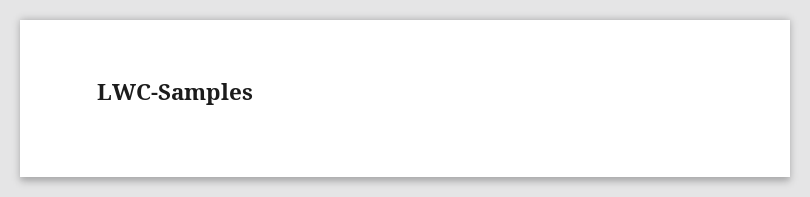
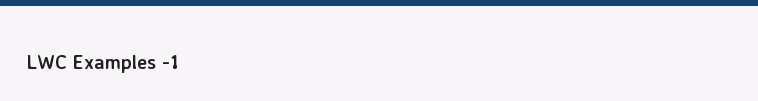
[97,83,253,105] LWC-Samples -> [27,55,179,73] LWC Examples -1

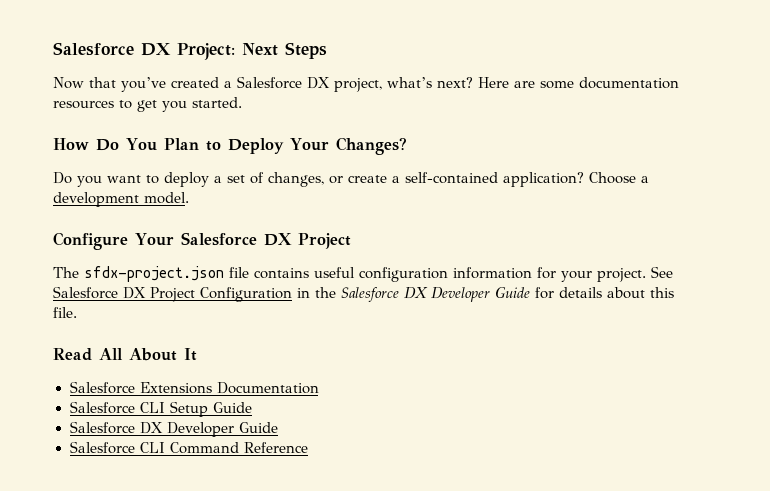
[27,55,179,73] LWC Examples -1 -> [53,42,327,60] [53,76,679,92] [53,97,242,112] [53,137,407,155] [53,172,649,187] [53,192,189,207] [53,232,351,250] [53,266,673,282] [53,286,674,302] [53,307,77,318] [53,348,197,361] [69,381,319,394] [69,401,252,417] [69,421,278,437] [69,441,308,454] Salesforce DX Project: Next Steps // Now that you’ve created a Salesforce DX project, what’s next? Here are some documentation resources to get you started. // How Do You Plan to Deploy Your Changes? // Do you want to deploy a set of changes, or create a self-contained application? Choose a development model. // Configure Your Salesforce DX Project // The sfdx-project.json file contains useful configuration information for your project. See Salesforce DX Project Configuration in the Salesforce DX Developer Guide for details about this file. // Read All About It // Salesforce Extensions Documentation // Salesforce CLI Setup Guide // Salesforce DX Developer Guide // Salesforce CLI Command Reference

